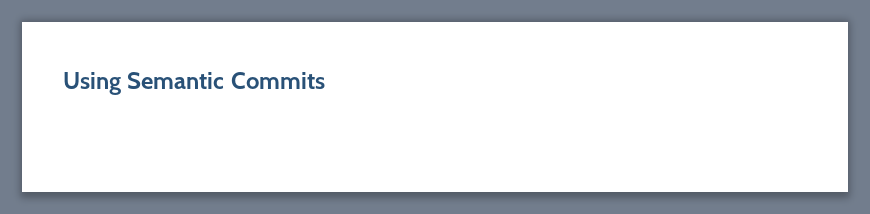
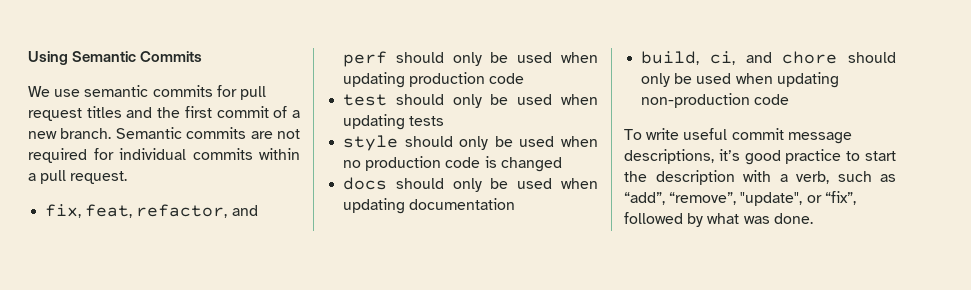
(325, 80) none -> [28,85,266,100] [28,106,301,121] [28,127,300,139] [28,148,300,163] [28,170,128,184] [45,204,258,218] [343,51,598,67] [343,72,525,88] [343,94,598,108] [343,114,445,130] [343,135,598,151] [343,156,562,172] [343,177,598,192] [343,198,516,214] [641,51,896,65] [641,72,839,88] [641,93,790,108] [624,128,852,144] [624,149,896,165] [624,170,896,185] [624,191,856,206] [624,212,813,227] // We use semantic commits for pull request titles and the first commit of a new branch. Semantic commits are not required for individual commits within a pull request. // fix, feat, refactor, and perf should only be used when updating production code // test should only be used when updating tests // style should only be used when no production code is changed // docs should only be used when updating documentation // build, ci, and chore should only be used when updating non-production code // To write useful commit message descriptions, it’s good practice to start the description with a verb, such as “add”, “remove”, "update", or “fix”, followed by what was done.

